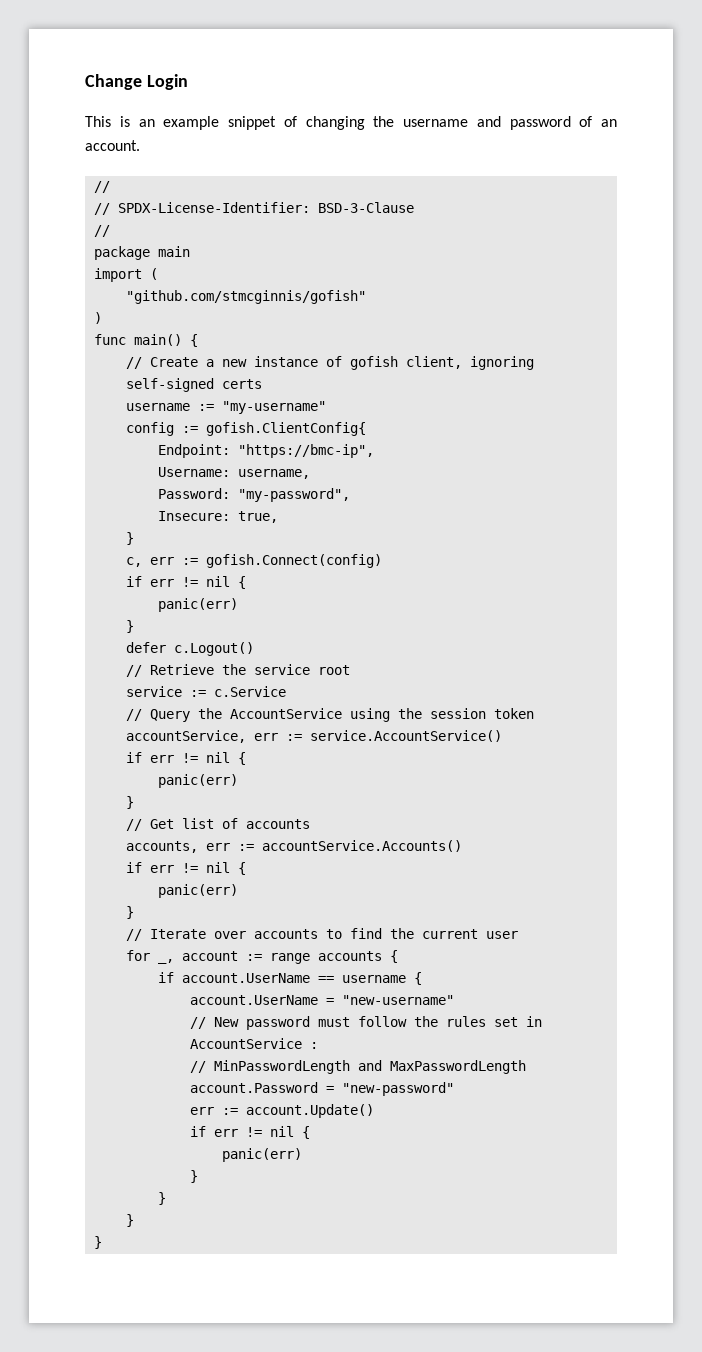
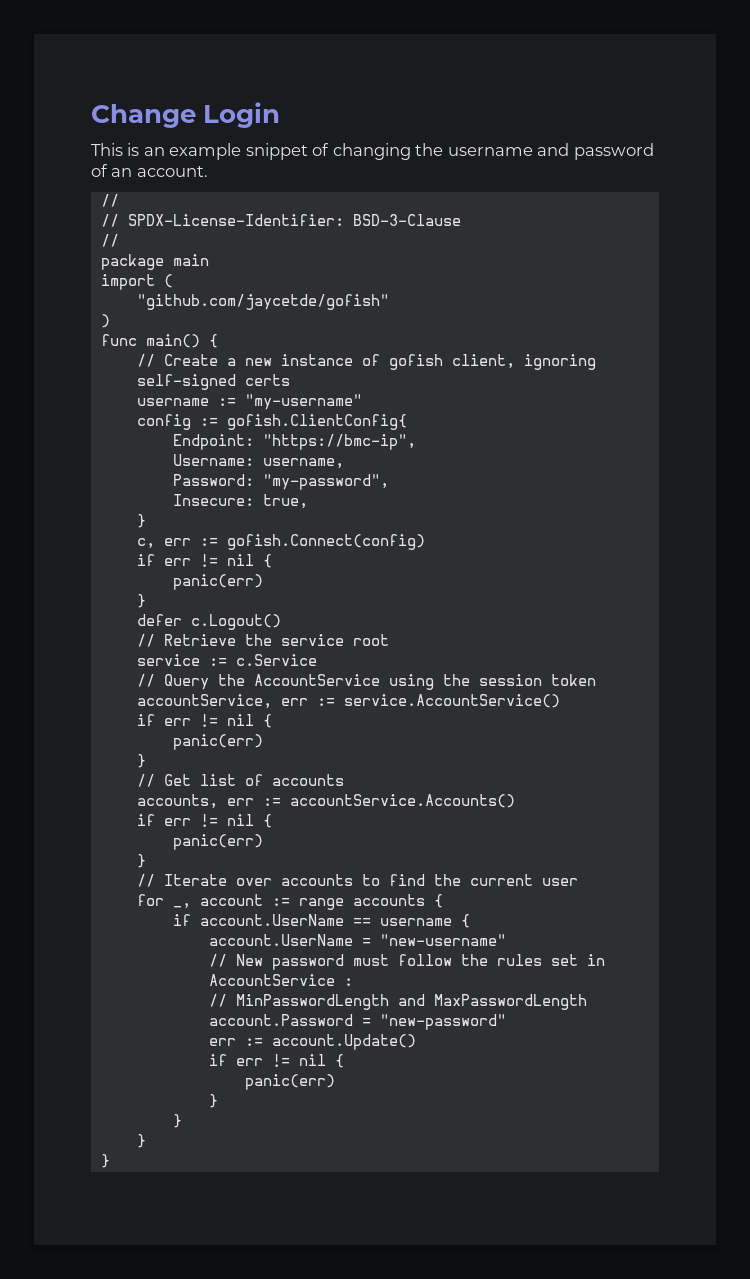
[126,290,367,304] "github.com/stmcginnis/gofish" -> [136,294,389,310] "github.com/jaycetde/gofish"

